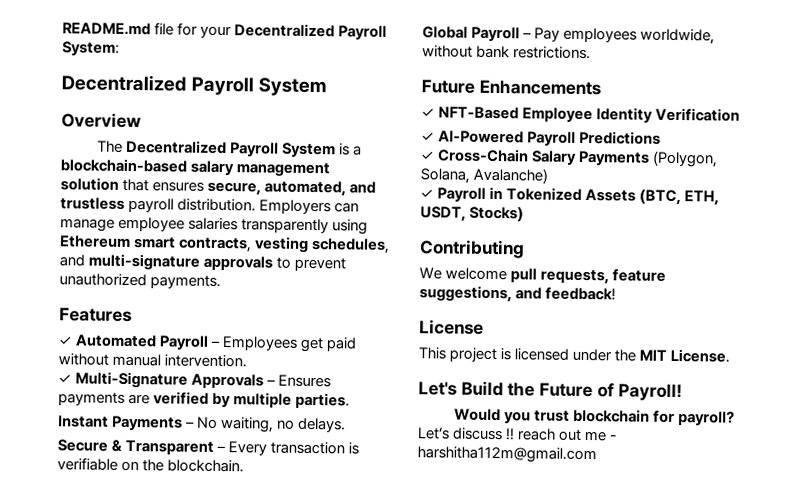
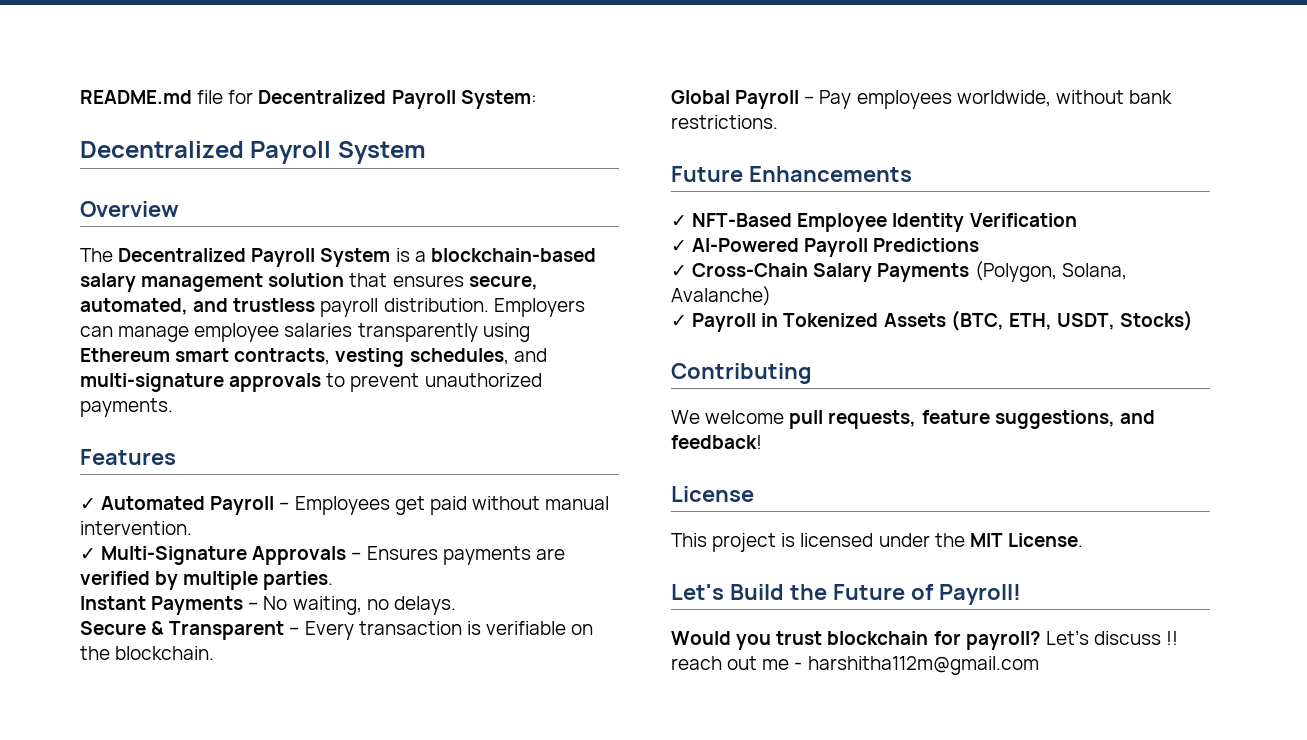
[200,25,233,39] your -> (254, 97) none

